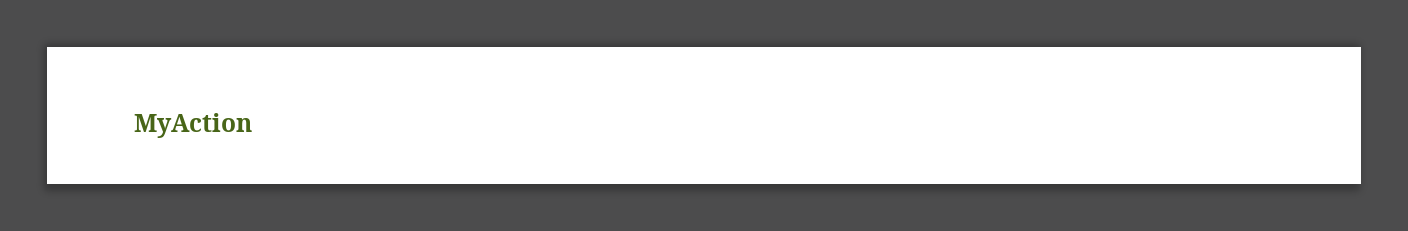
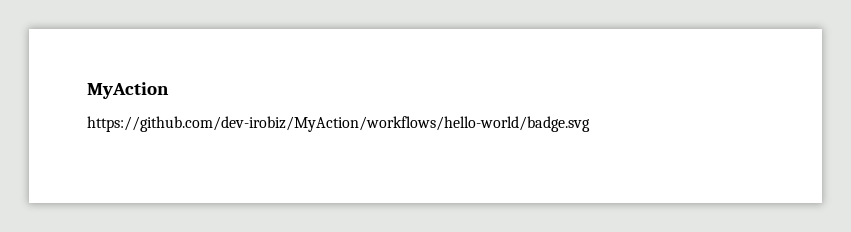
(252, 125) none -> [87,116,590,132] // https://github.com/dev-irobiz/MyAction/workflows/hello-world/badge.svg

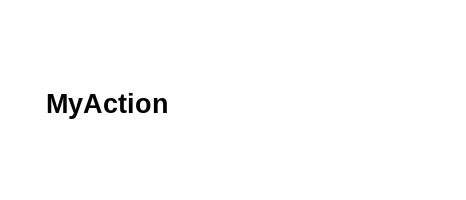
[87,116,590,132] // https://github.com/dev-irobiz/MyAction/workflows/hello-world/badge.svg -> (169, 106) none

